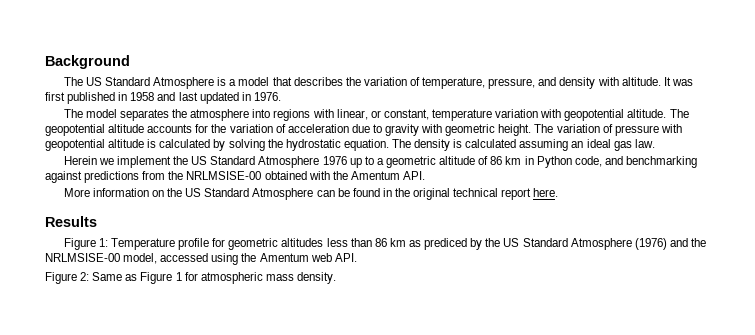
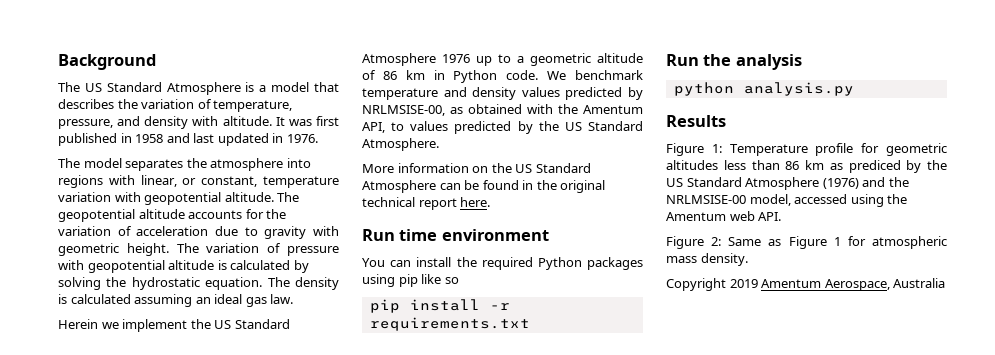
[574,156,697,168] [45,171,425,183] code, and benchmarking against predictions from the NRLMSISE-00 obtained with the Amentum API. -> [506,70,643,80] [362,87,643,100] [362,104,643,116] [362,121,643,134] [362,138,439,151] code. We benchmark temperature and density values predicted by NRLMSISE-00, as obtained with the Amentum API, to values predicted by the US Standard Atmosphere.
(559, 192) none -> [362,229,549,241] [362,257,643,270] [362,274,459,287] [369,299,510,313] [369,317,530,331] [666,54,802,70] [673,82,854,96] // Run time environment // You can install the required Python packages using pip like so // pip install -r requirements.txt // Run the analysis // python analysis.py
(336, 278) none -> [666,278,946,291] // Copyright 2019 Amentum Aerospace, Australia

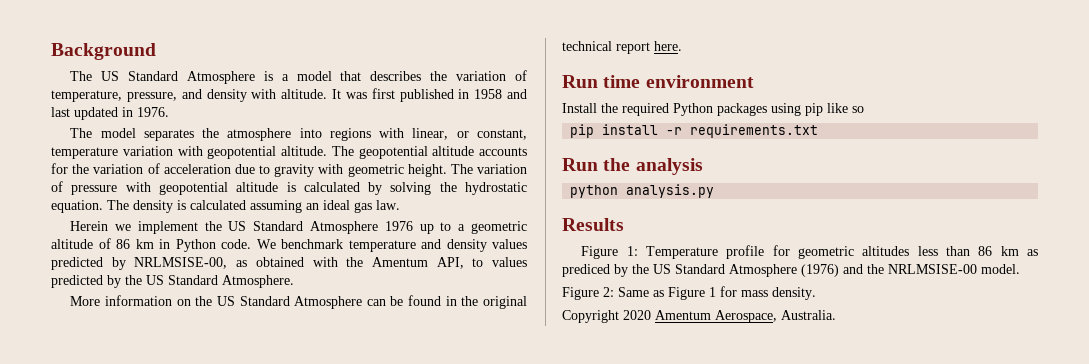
[362,257,452,267] You can install -> [562,103,597,113] Install
[749,194,908,207] [666,211,782,221] model, accessed using the Amentum web API. -> [981,264,1020,274] model.
[872,236,947,249] atmospheric -> (737, 291) none
[729,279,758,288] 2019 -> [623,310,651,320] 2020
[893,278,946,288] Australia -> [781,310,836,320] Australia.

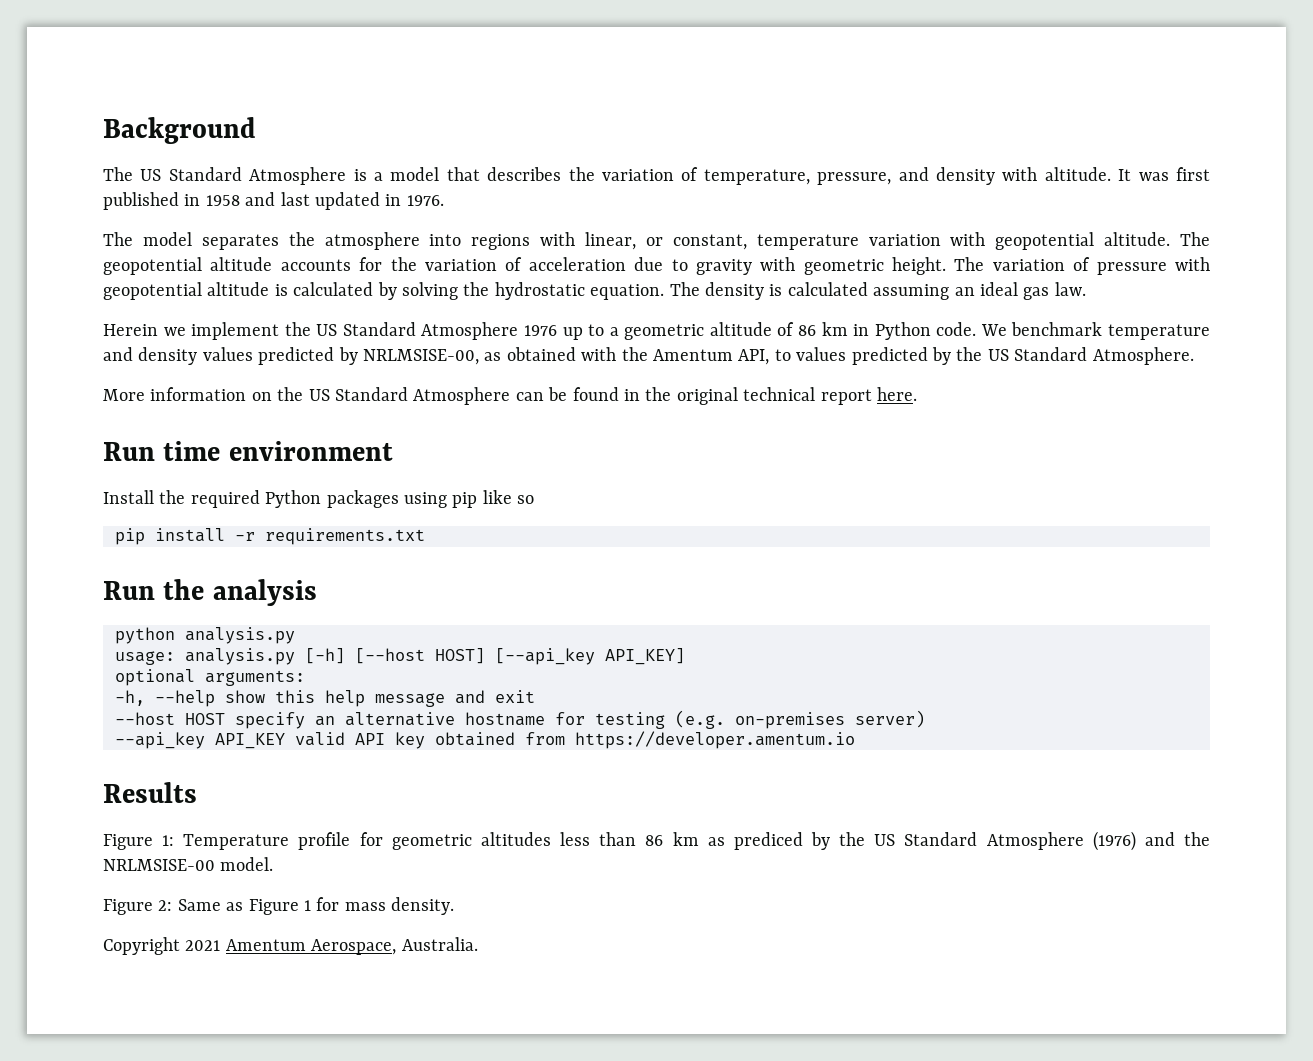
(715, 191) none -> [115,648,685,665] [115,669,305,686] [115,690,535,707] [115,710,925,729] [115,731,855,749] // usage: analysis.py [-h] [--host HOST] [--api_key API_KEY] // optional arguments: // -h, --help show this help message and exit // --host HOST specify an alternative hostname for testing (e.g. on-premises server) // --api_key API_KEY valid API key obtained from https://developer.amentum.io
[623,310,651,320] 2020 -> [185,940,221,951] 2021

